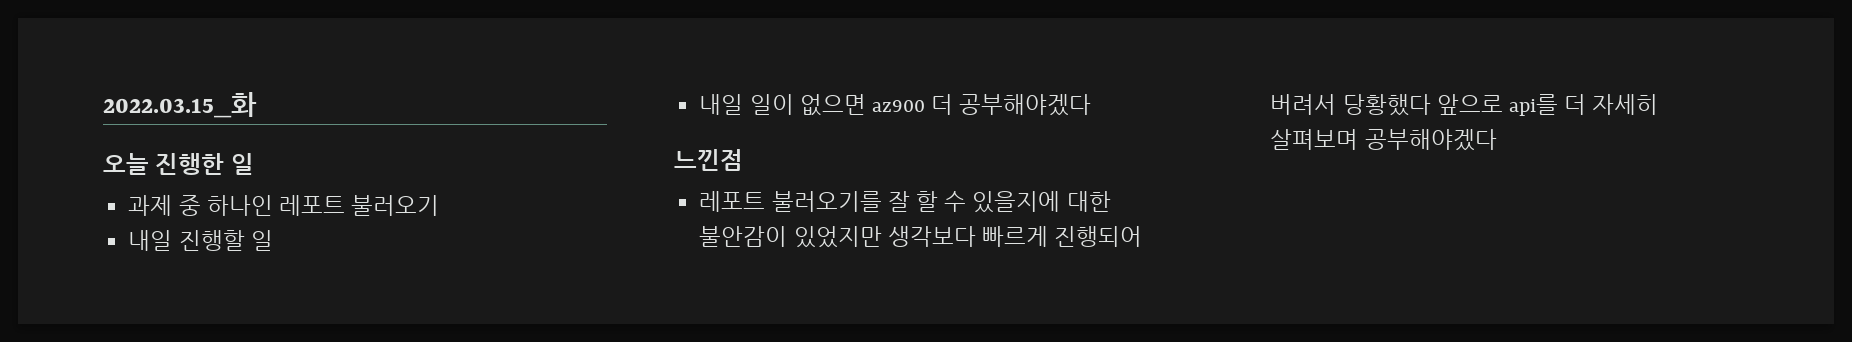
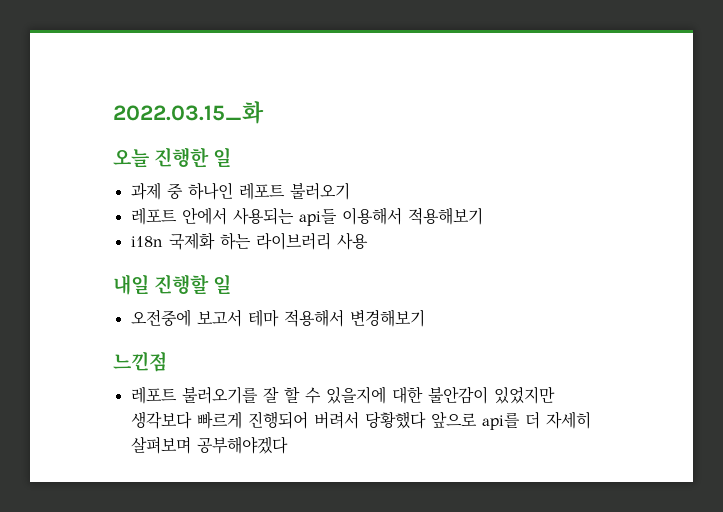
[128,230,273,251] [699,94,1092,116] 내일 진행할 일 // 내일 일이 없으면 az900 더 공부해야겠다 -> [130,207,483,226] [130,232,368,250] [113,274,232,295] [130,309,425,327] 레포트 안에서 사용되는 api들 이용해서 적용해보기 // i18n 국제화 하는 라이브러리 사용 // 내일 진행할 일 // 오전중에 보고서 테마 적용해서 변경해보기

